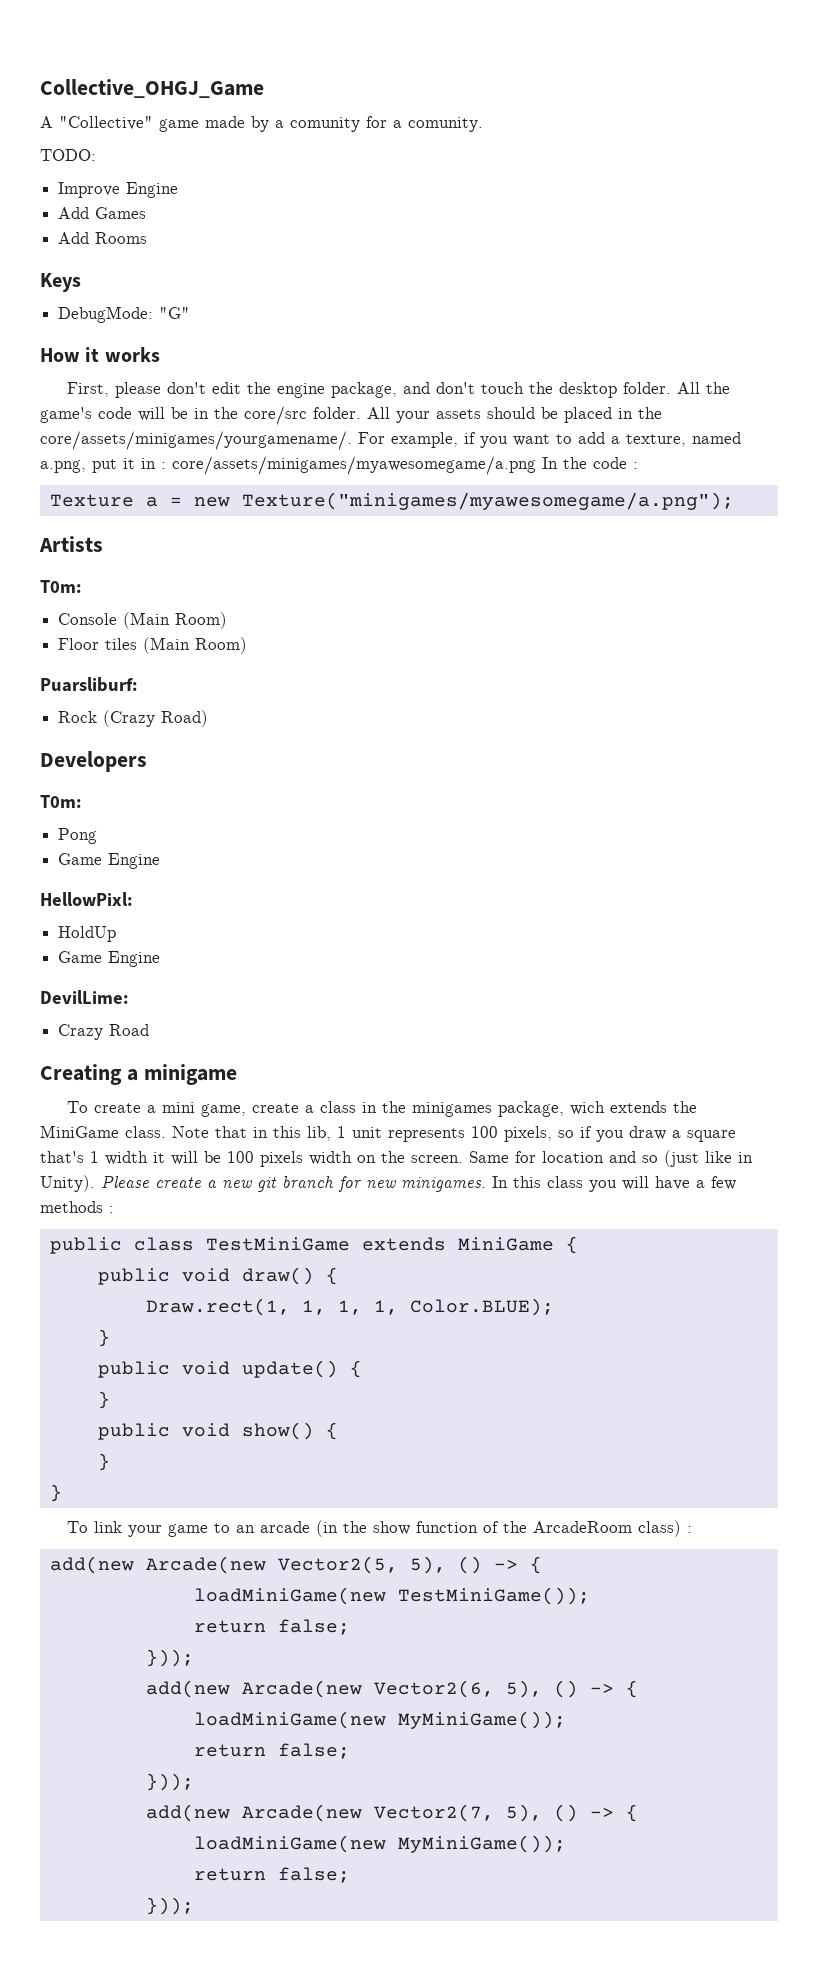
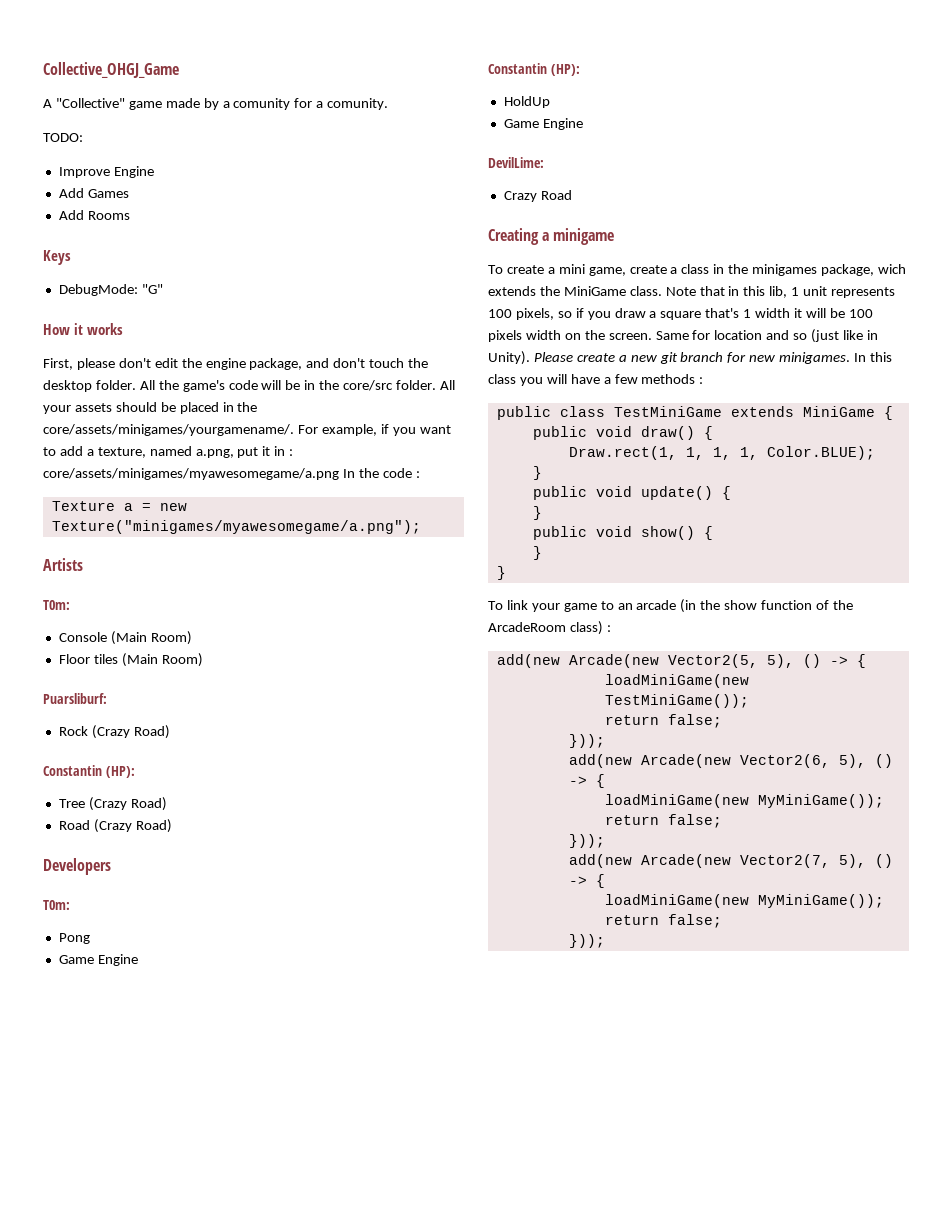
(209, 718) none -> [43,765,135,778] [58,797,167,811] [58,819,172,833] // Constantin (HP): // Tree (Crazy Road) // Road (Crazy Road)
[40,892,133,906] HellowPixl: -> [488,63,580,76] Constantin (HP):

